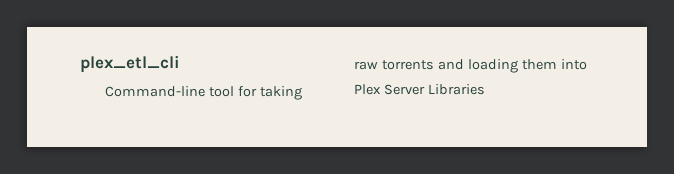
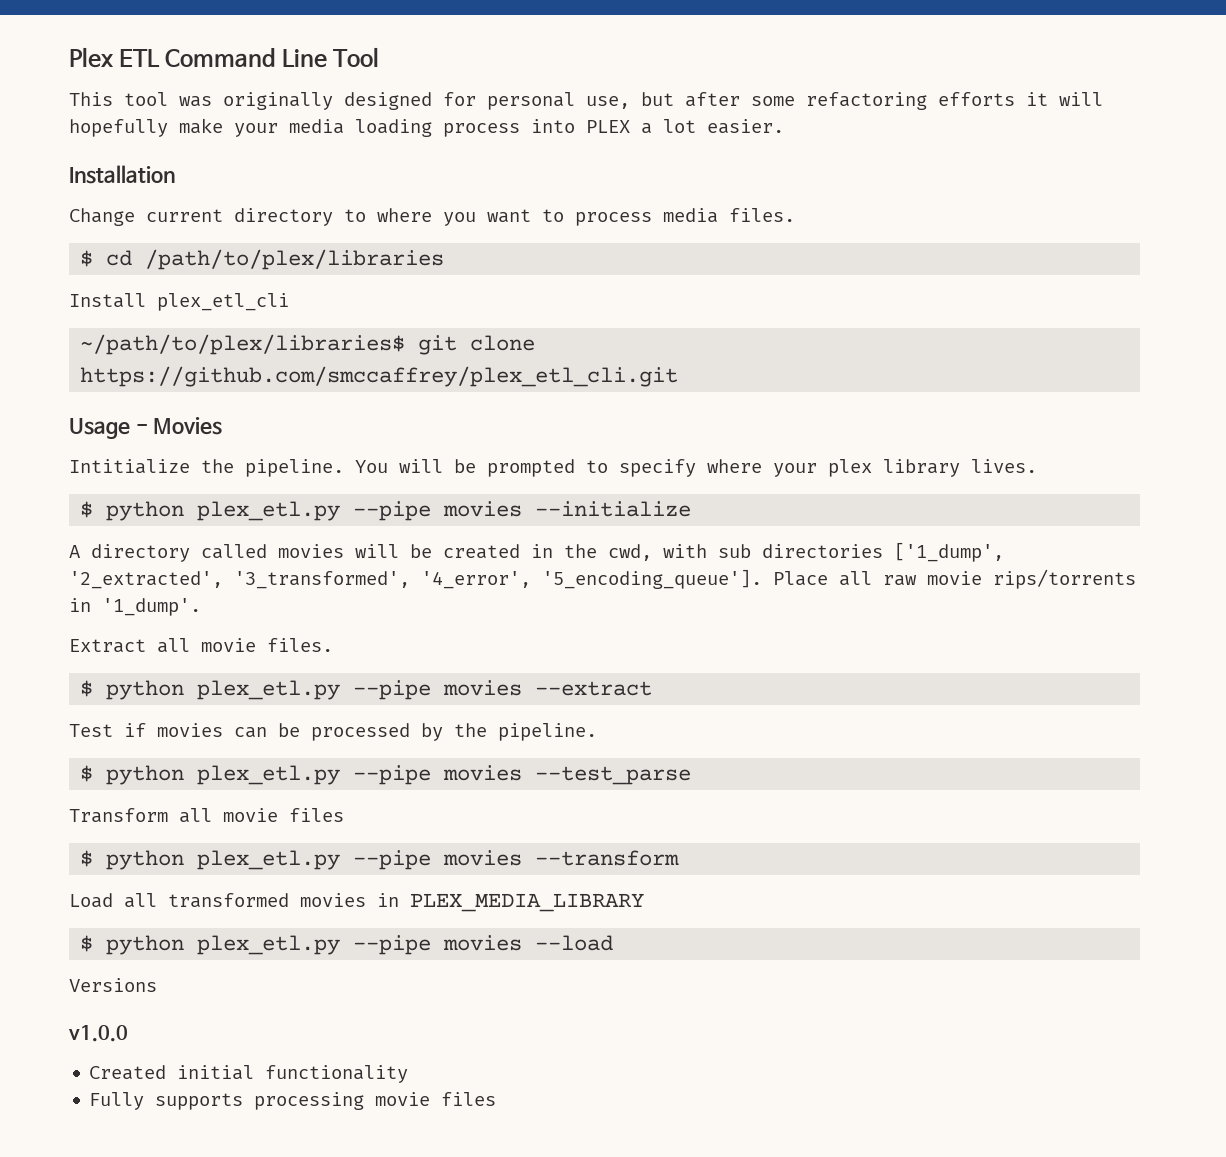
[80,55,180,73] [104,86,302,100] [354,59,587,73] [354,84,485,95] plex_etl_cli // Command-line tool for taking raw torrents and loading them into Plex Server Libraries -> [69,47,380,68] [69,92,1103,110] [69,118,784,137] [69,165,175,184] [69,208,795,226] [80,249,445,270] [69,293,289,311] [80,334,536,355] [80,366,679,387] [69,417,223,439] [69,459,1037,477] [80,501,692,521] [69,542,1004,562] [69,569,1136,589] [69,598,201,616] [69,638,333,653] [80,680,653,700] [69,723,597,741] [80,765,692,785] [69,808,344,823] [80,850,680,870] [69,893,644,912] [80,935,614,955] [69,978,157,992] [68,1025,128,1042] [89,1065,409,1083] [89,1092,497,1110] Plex ETL Command Line Tool // This tool was originally designed for personal use, but after some refactoring efforts it will hopefully make your media loading process into PLEX a lot easier. // Installation // Change current directory to where you want to process media files. // $ cd /path/to/plex/libraries // Install plex_etl_cli // ~/path/to/plex/libraries$ git clone https://github.com/smccaffrey/plex_etl_cli.git // Usage - Movies // Intitialize the pipeline. You will be prompted to specify where your plex library lives. // $ python plex_etl.py --pipe movies --initialize // A directory called movies will be created in the cwd, with sub directories ['1_dump', '2_extracted', '3_transformed', '4_error', '5_encoding_queue']. Place all raw movie rips/torrents in '1_dump'. // Extract all movie files. // $ python plex_etl.py --pipe movies --extract // Test if movies can be processed by the pipeline. // $ python plex_etl.py --pipe movies --test_parse // Transform all movie files // $ python plex_etl.py --pipe movies --transform // Load all transformed movies in PLEX_MEDIA_LIBRARY // $ python plex_etl.py --pipe movies --load // Versions // v1.0.0 // Created initial functionality // Fully supports processing movie files

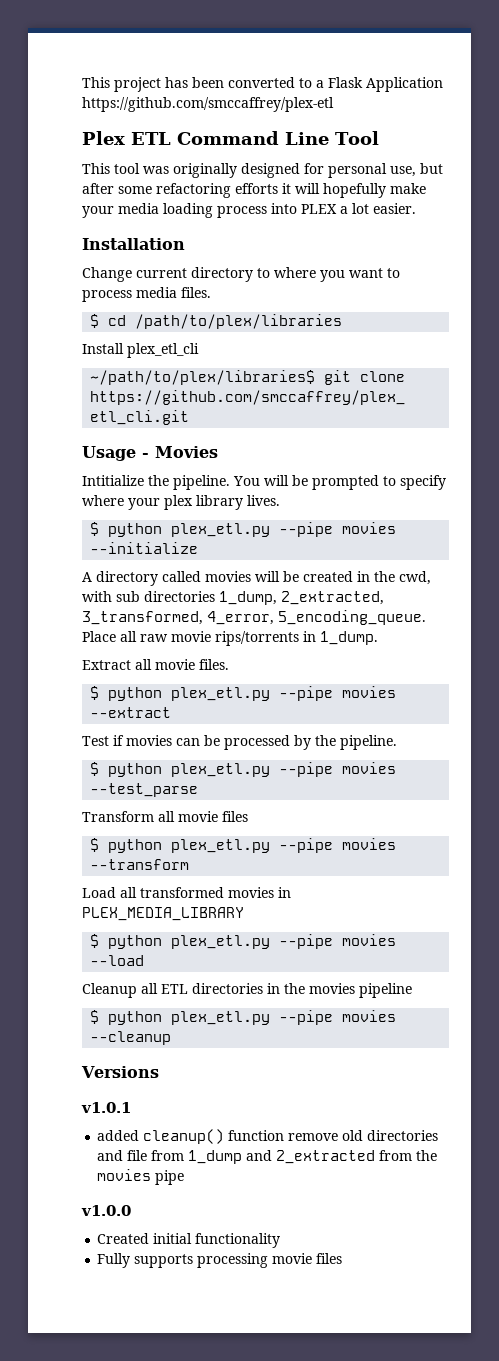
(69, 57) none -> [82,77,443,92] [82,97,334,112] This project has been converted to a Flask Application https://github.com/smccaffrey/plex-etl //
[894,542,1004,562] [69,569,762,589] ['1_dump', '2_extracted', '3_transformed', '4_error', '5_encoding_queue']. -> [219,591,384,605] [82,610,426,625] 1_dump, 2_extracted, 3_transformed, 4_error, 5_encoding_queue.
[102,598,201,616] '1_dump'. -> [320,631,378,645] 1_dump.
[69,978,157,992] Versions -> [82,983,412,998] [90,1010,397,1025] [90,1031,172,1045] [81,1066,159,1078] [81,1102,131,1113] [97,1129,439,1144] [97,1150,438,1164] [97,1169,185,1185] Cleanup all ETL directories in the movies pipeline // $ python plex_etl.py --pipe movies --cleanup // Versions // v1.0.1 // added cleanup() function remove old directories and file from 1_dump and 2_extracted from the movies pipe

